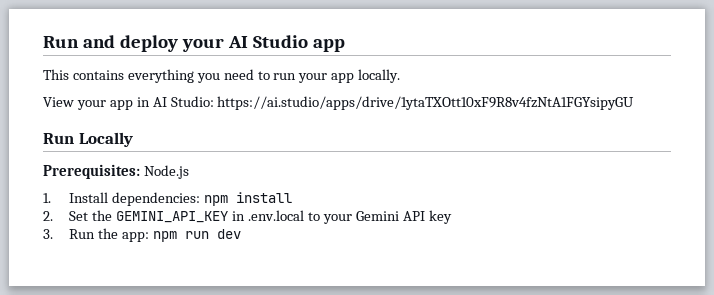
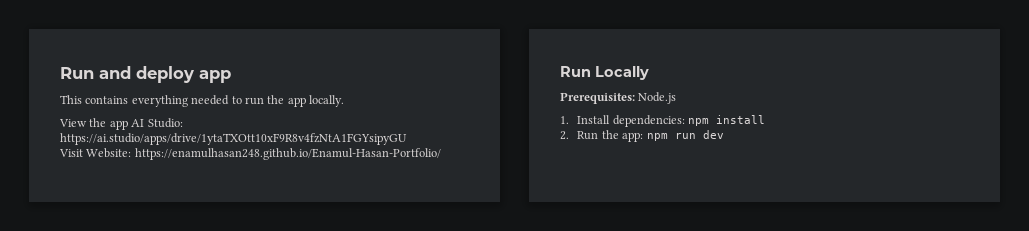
[181,35,308,52] your AI Studio -> (194, 74) none
[196,69,254,83] you need -> [191,95,230,105] needed
[298,73,328,83] your -> [267,95,285,104] the
[76,97,150,110] your app in -> [89,118,128,130] the app
(635, 103) none -> [59,148,441,160] // Visit Website: https://enamulhasan248.github.io/Enamul-Hasan-Portfolio/
[69,210,452,224] [43,229,53,239] Set the GEMINI_API_KEY in .env.local to your Gemini API key // 3. -> (569, 135) none

